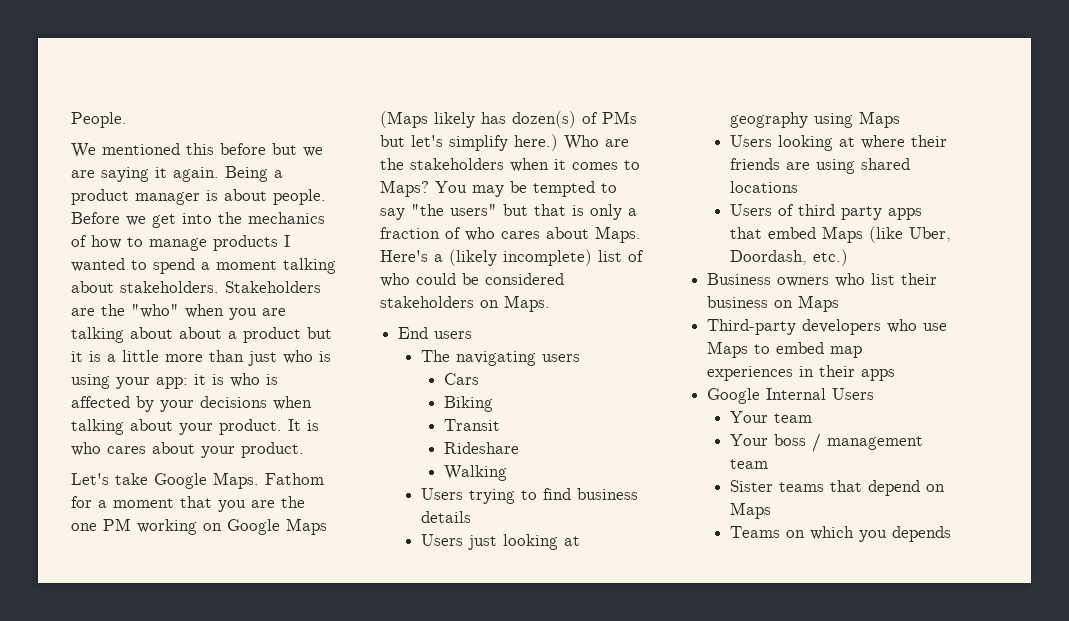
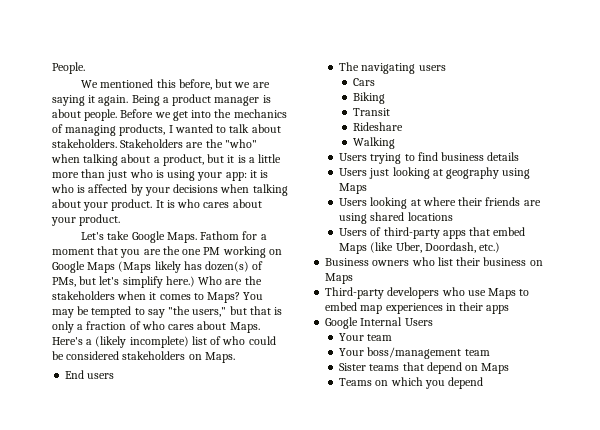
[220,143,266,155] before -> [178,79,212,90] before,
[91,235,290,251] [71,258,336,274] how to manage products I wanted to spend a moment talking -> [65,124,250,136] managing products, I wanted to talk
[229,308,286,320] [71,327,301,343] you are talking about about a product -> [83,154,204,166] talking about a product,
[602,111,637,124] PMs -> [52,277,76,287] PMs,
[450,204,497,216] users" -> [192,307,227,317] users,"
[798,204,883,220] third party -> [383,227,440,239] third-party
[774,433,924,452] boss / management -> [367,347,462,359] boss/management
[892,526,952,542] depends -> [448,377,484,389] depend

